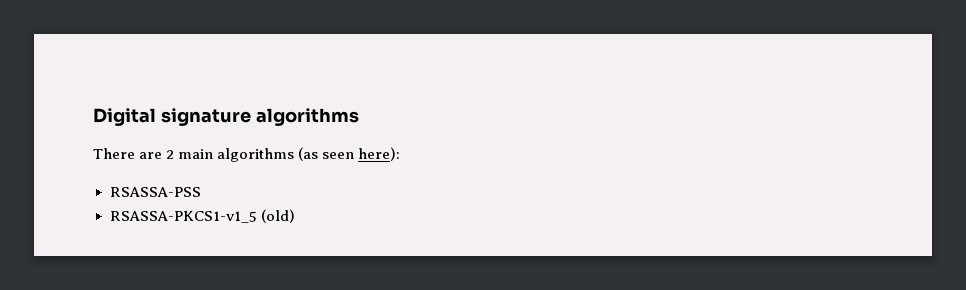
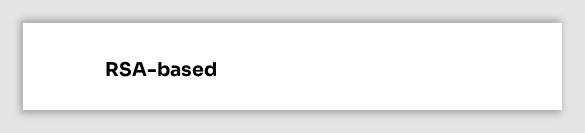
[93,108,359,126] [93,147,401,162] [109,187,201,197] [109,209,295,223] Digital signature algorithms // There are 2 main algorithms (as seen here): // RSASSA-PSS // RSASSA-PKCS1-v1_5 (old) -> [105,61,217,77] RSA-based

